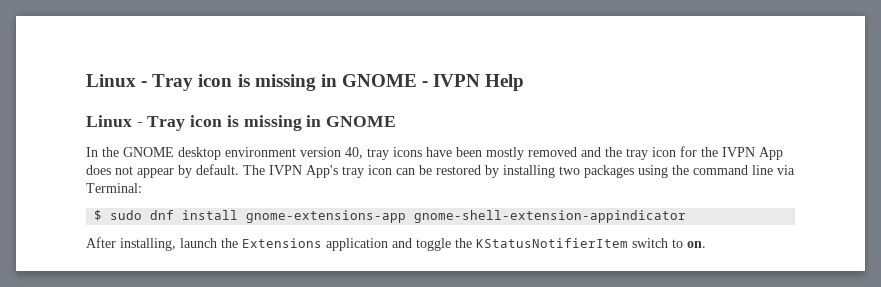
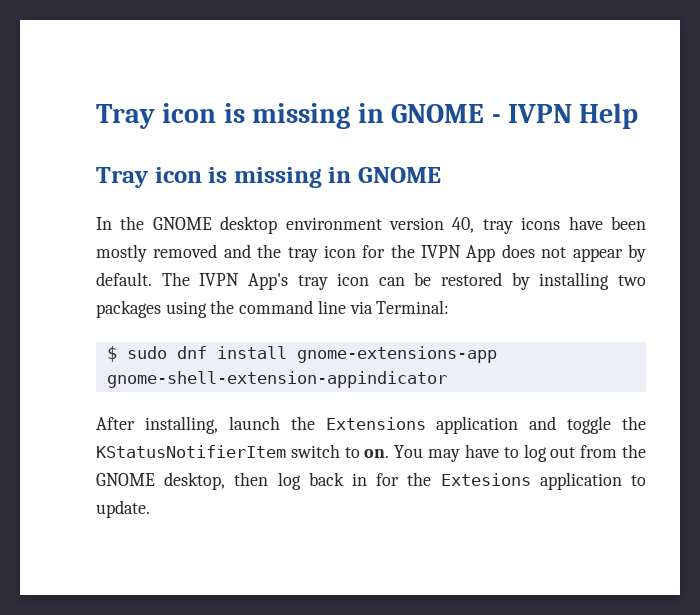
[86,74,148,87] Linux - -> (96, 116) none
[86,115,143,127] Linux - -> (639, 116) none
(706, 244) none -> [394,444,646,462] [96,472,646,490] [96,500,150,518] You may have to log out from the GNOME desktop, then log back in for the Extesions application to update.

